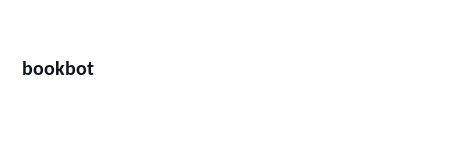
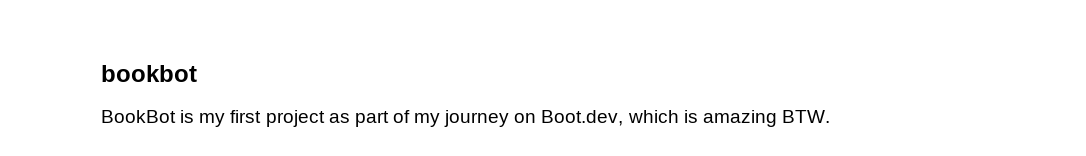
(94, 68) none -> [101,110,830,127] // BookBot is my first project as part of my journey on Boot.dev, which is amazing BTW.

